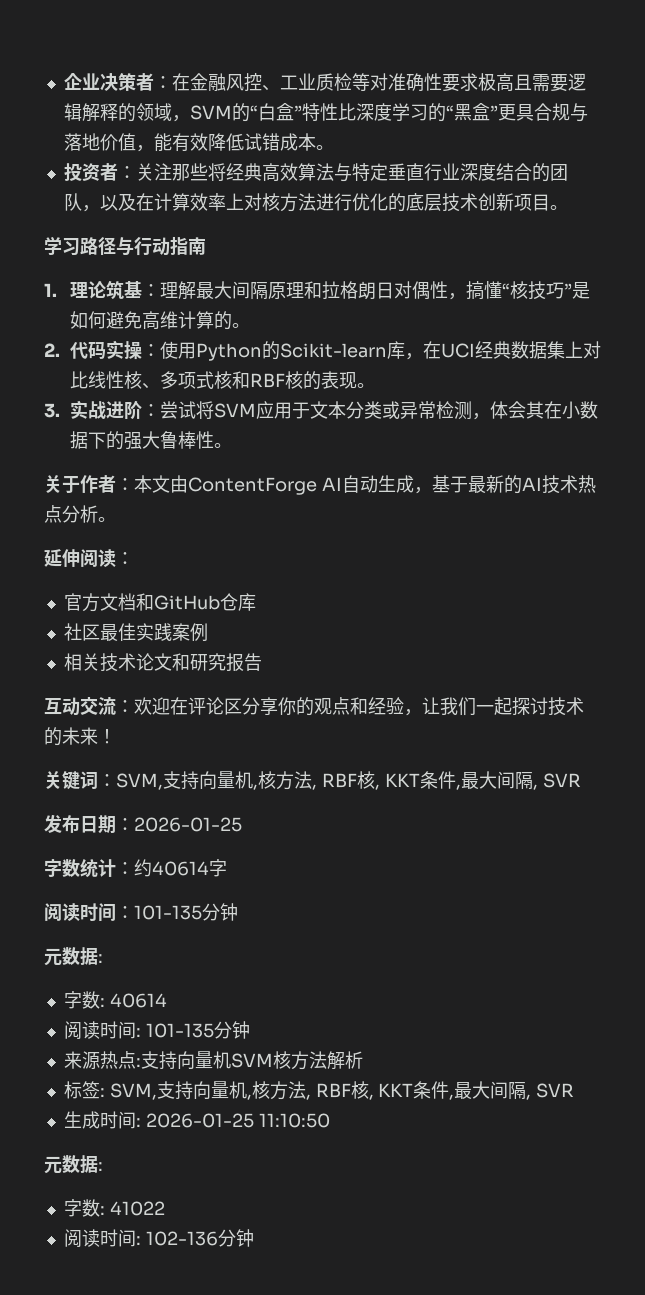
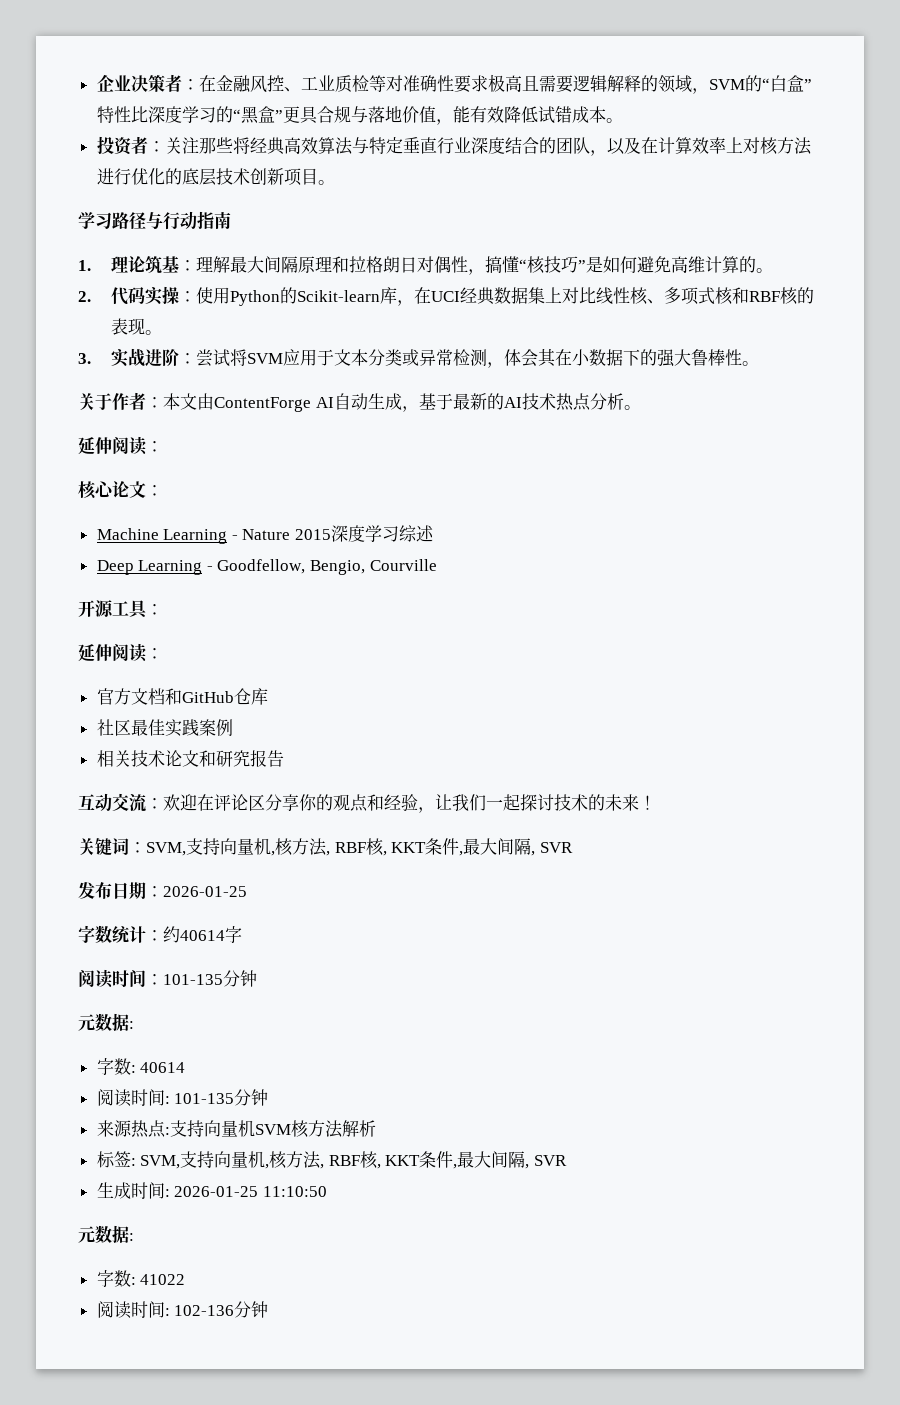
(134, 558) none -> [78,481,163,499] [96,525,435,544] [96,559,437,575] [78,600,163,619] [78,643,163,662] // 核心论文： // Machine Learning - Nature 2015深度学习综述 // Deep Learning - Goodfellow, Bengio, Courville // 开源工具： // 延伸阅读：

